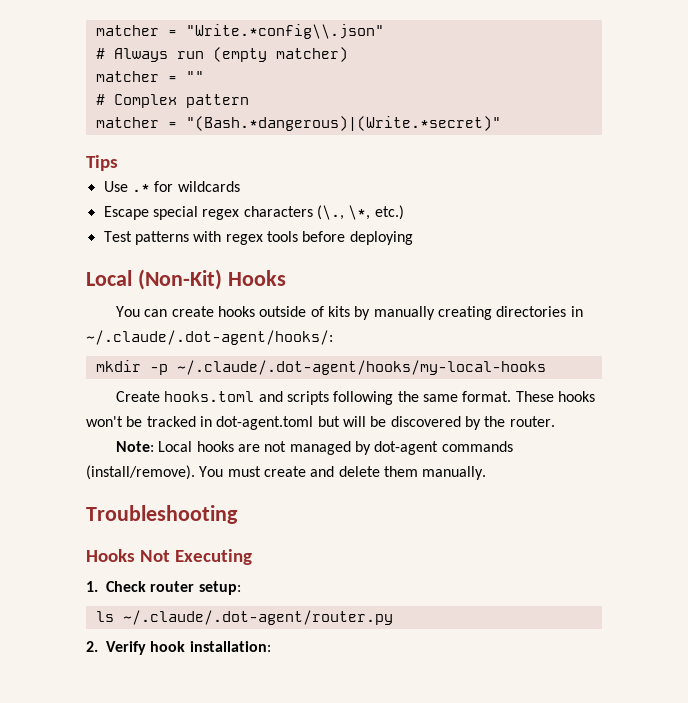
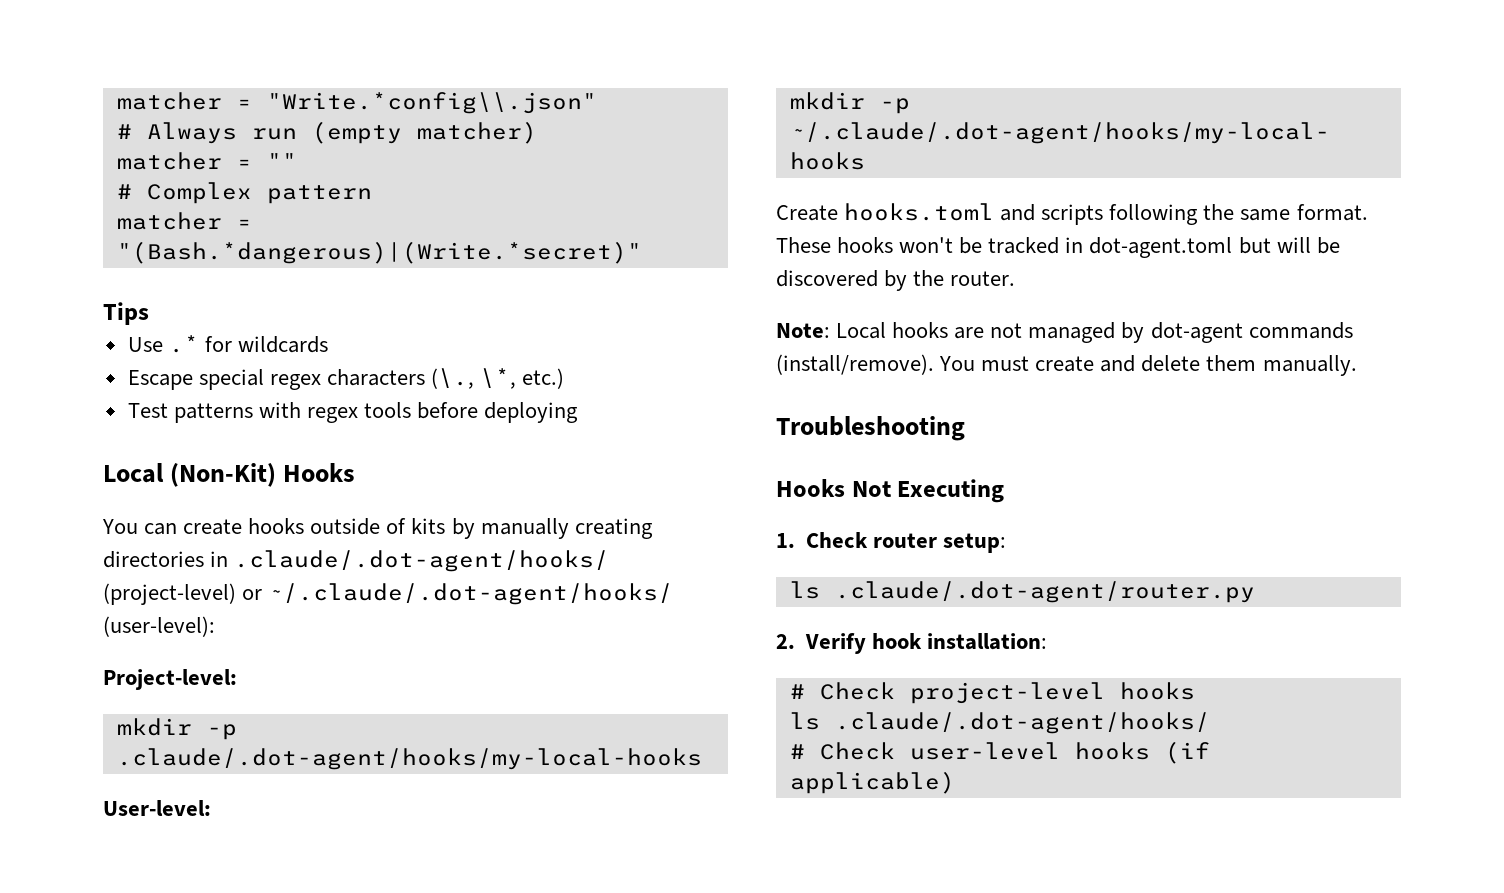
[86,330,333,345] ~/.claude/.dot-agent/hooks/: -> [234,550,610,572] [103,583,674,605] [103,616,215,637] [103,669,237,690] [116,718,237,740] [116,748,702,770] [103,800,211,816] .claude/.dot-agent/hooks/ (project-level) or ~/.claude/.dot-agent/hooks/ (user-level): // Project-level: // mkdir -p .claude/.dot-agent/hooks/my-local-hooks // User-level:
[122,610,393,625] ~/.claude/.dot-agent/router.py -> [834,581,1255,603] .claude/.dot-agent/router.py
(271, 646) none -> [789,682,1195,704] [789,712,1210,734] [789,741,1210,764] [789,771,955,794] // # Check project-level hooks // ls .claude/.dot-agent/hooks/ // # Check user-level hooks (if applicable)

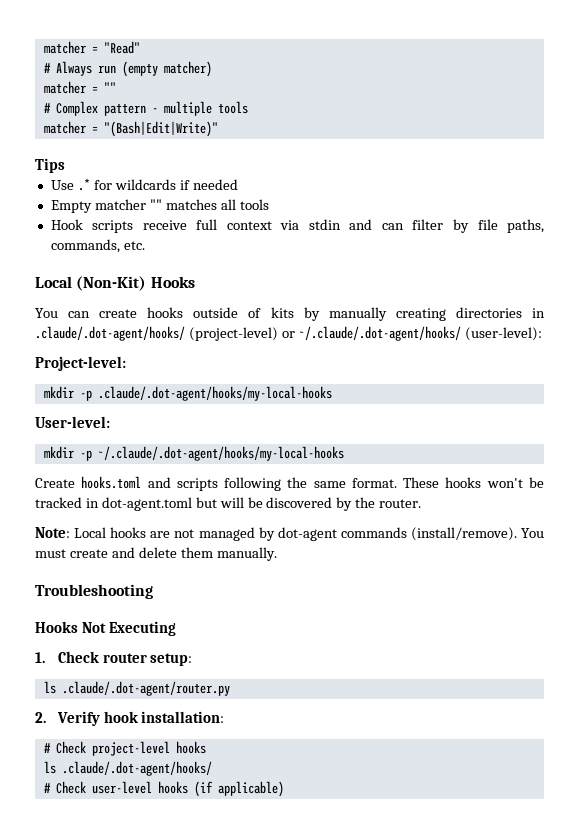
[116,92,597,114] matcher = "Write.*config\\.json" -> [43,41,140,54] matcher = "Read"
[116,212,252,230] [116,241,642,264] // matcher = "(Bash.*dangerous)|(Write.*secret)" -> [151,101,248,116] [43,121,218,137] - multiple tools // matcher = "(Bash|Edit|Write)"
[127,368,565,390] [127,402,579,423] // Escape special regex characters (\., \*, etc.) // Test patterns with regex tools before deploying -> [179,179,238,190] [50,199,269,213] [50,219,544,233] [50,239,145,253] if needed // Empty matcher "" matches all tools // Hook scripts receive full context via stdin and can filter by file paths, commands, etc.

